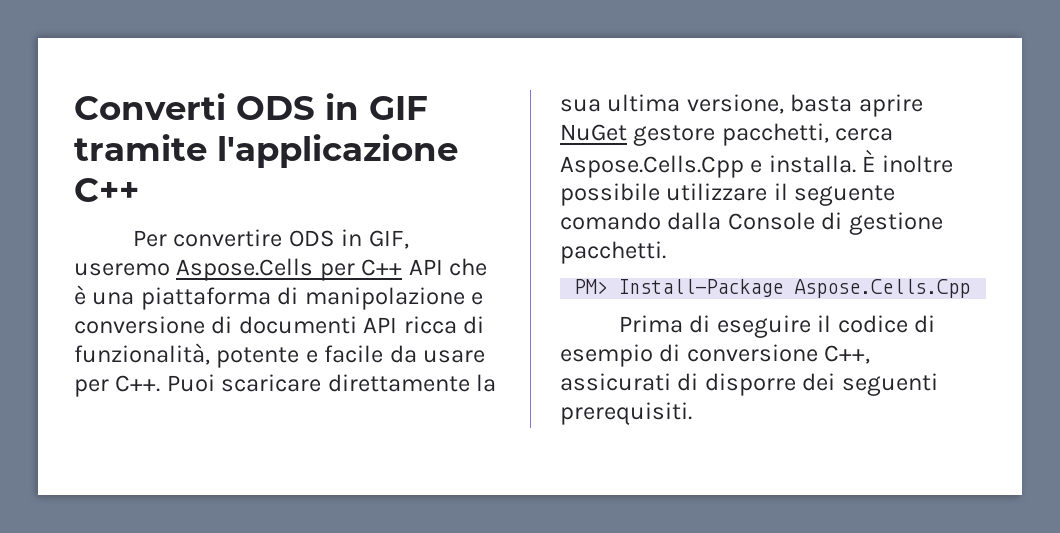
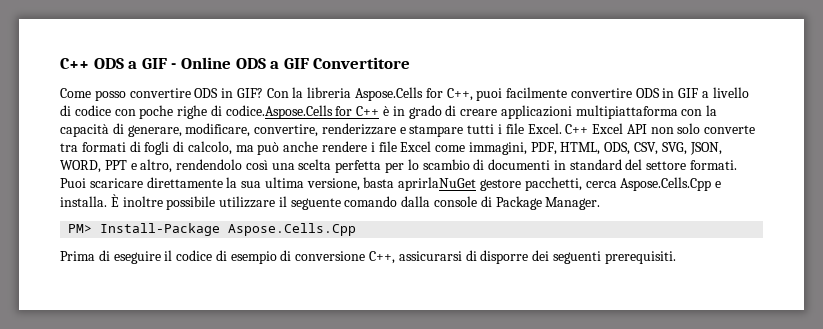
[74,93,428,120] [74,134,458,168] [74,178,139,202] [132,229,409,249] [74,258,488,281] [74,285,484,310] [74,316,485,334] [74,343,486,368] [74,375,161,397] Converti ODS in GIF tramite l'applicazione C++ // Per convertire ODS in GIF, useremo Aspose.Cells per C++ API che è una piattaforma di manipolazione e conversione di documenti API ricca di funzionalità, potente e facile da usare per C++. -> [60,57,411,69] [60,87,749,101] [60,105,718,119] [60,123,756,137] [60,141,722,155] [60,159,738,173] C++ ODS a GIF - Online ODS a GIF Convertitore // Come posso convertire ODS in GIF? Con la libreria Aspose.Cells for C++, puoi facilmente convertire ODS in GIF a livello di codice con poche righe di codice.Aspose.Cells for C++ è in grado di creare applicazioni multipiattaforma con la capacità di generare, modificare, convertire, renderizzare e stampare tutti i file Excel. C++ Excel API non solo converte tra formati di fogli di calcolo, ma può anche rendere i file Excel come immagini, PDF, HTML, ODS, CSV, SVG, JSON, WORD, PPT e altro, rendendolo così una scelta perfetta per lo scambio di documenti in standard del settore formati.
[858,94,923,117] [560,124,627,141] aprire NuGet -> [398,177,477,191] aprirlaNuGet
[727,212,943,235] [560,241,666,264] Console di gestione pacchetti. -> [434,196,601,210] console di Package Manager.
[560,373,671,391] assicurati -> [398,251,462,261] assicurarsi

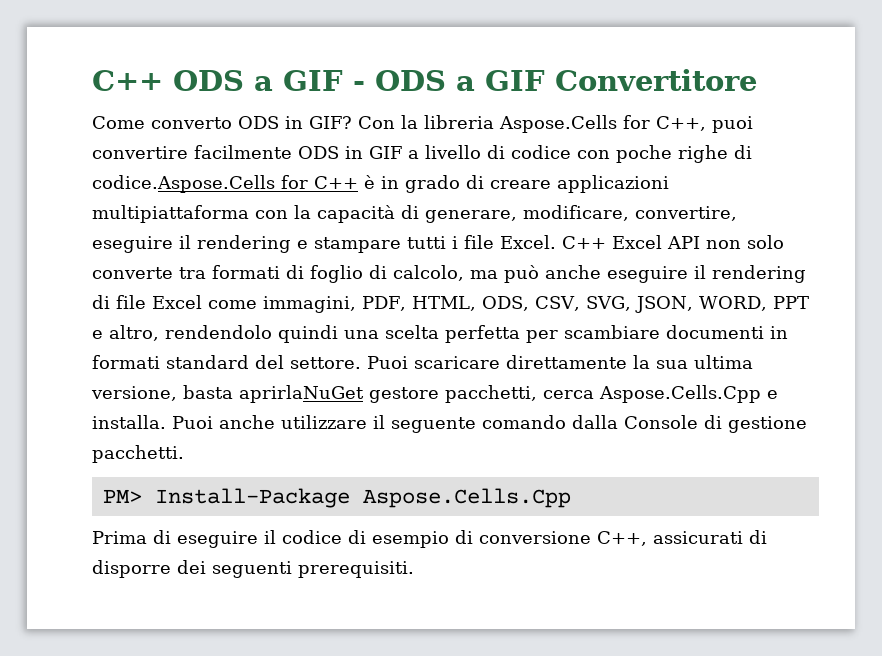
[180,57,231,69] Online -> (365, 86) none
[94,88,191,101] posso convertire -> [151,117,232,129] converto
[506,87,632,98] facilmente convertire -> [92,145,292,159] convertire facilmente
[321,123,396,135] renderizzare -> [92,235,291,253] eseguire il rendering
[144,141,170,155] fogli -> [310,265,363,283] foglio
[322,141,375,152] rendere i -> [607,265,806,283] [92,295,110,309] eseguire il rendering di
[245,160,268,170] così -> [278,325,338,343] quindi
[407,159,485,170] lo scambio di -> [564,325,660,339] scambiare
(566, 165) none -> [92,355,160,369] formati
[646,160,738,170] settore formati. -> [290,357,361,369] settore.
[110,194,216,210] È inoltre possibile -> [172,415,275,429] Puoi anche
[434,196,601,210] console di Package Manager. -> [624,415,807,433] [92,445,184,463] Console di gestione pacchetti.
[398,251,462,261] assicurarsi -> [653,531,743,544] assicurati

